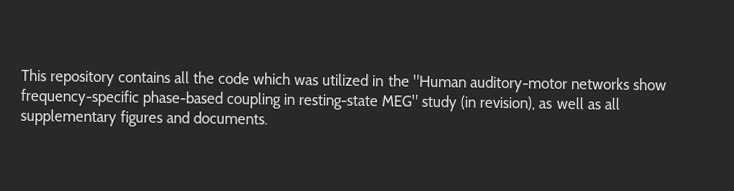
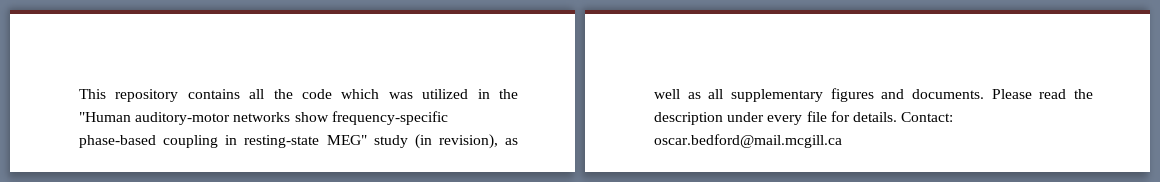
(269, 118) none -> [991,89,1093,99] [654,111,954,125] [654,134,842,148] Please read the description under every file for details. Contact: oscar.bedford@mail.mcgill.ca

